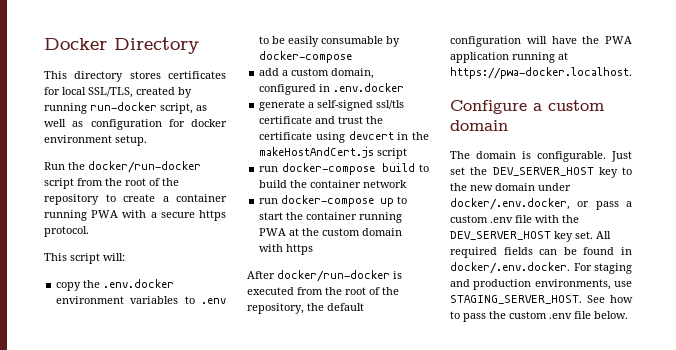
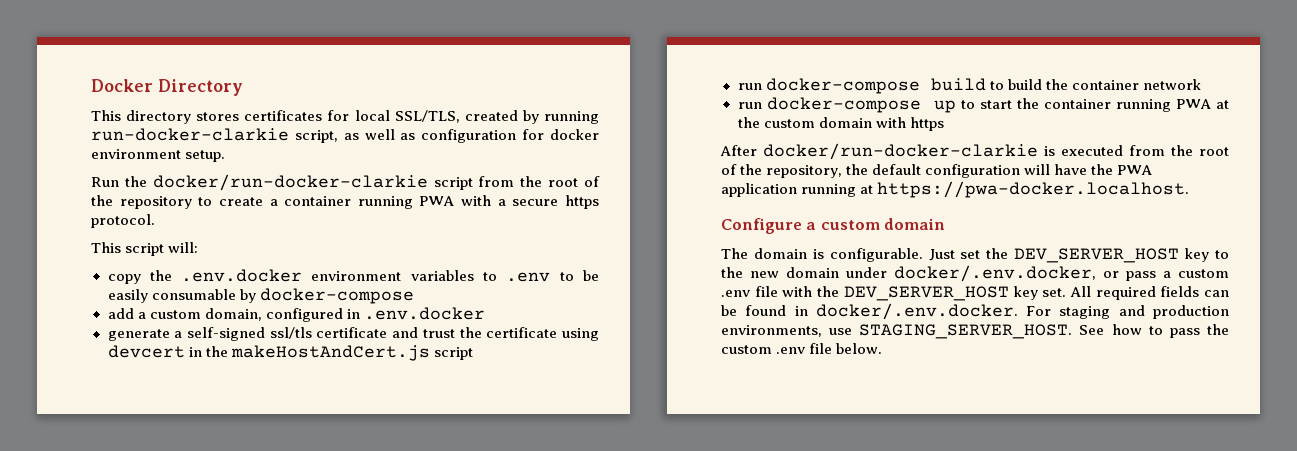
[90,102,157,111] run-docker -> [91,128,289,141] run-docker-clarkie
[88,161,201,173] docker/run-docker -> [152,174,428,191] docker/run-docker-clarkie
[277,270,390,282] docker/run-docker -> [763,143,1038,160] docker/run-docker-clarkie

